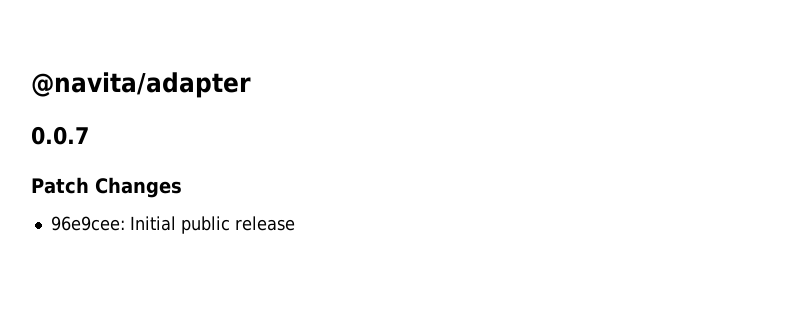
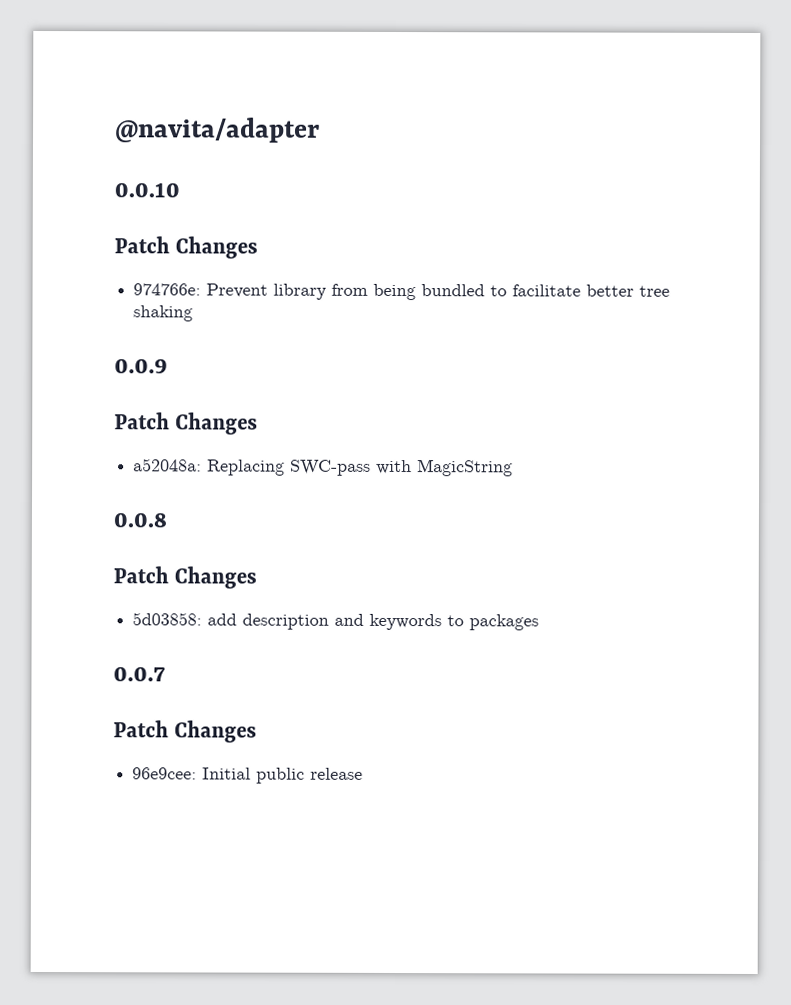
(251, 85) none -> [114,182,180,198] [114,236,259,259] [133,283,671,301] [133,305,194,322] [114,358,168,374] [114,412,259,435] [133,458,514,477] [113,512,167,528] [113,566,258,589] [132,612,540,631] // 0.0.10 // Patch Changes // 974766e: Prevent library from being bundled to facilitate better tree shaking // 0.0.9 // Patch Changes // a52048a: Replacing SWC-pass with MagicString // 0.0.8 // Patch Changes // 5d03858: add description and keywords to packages

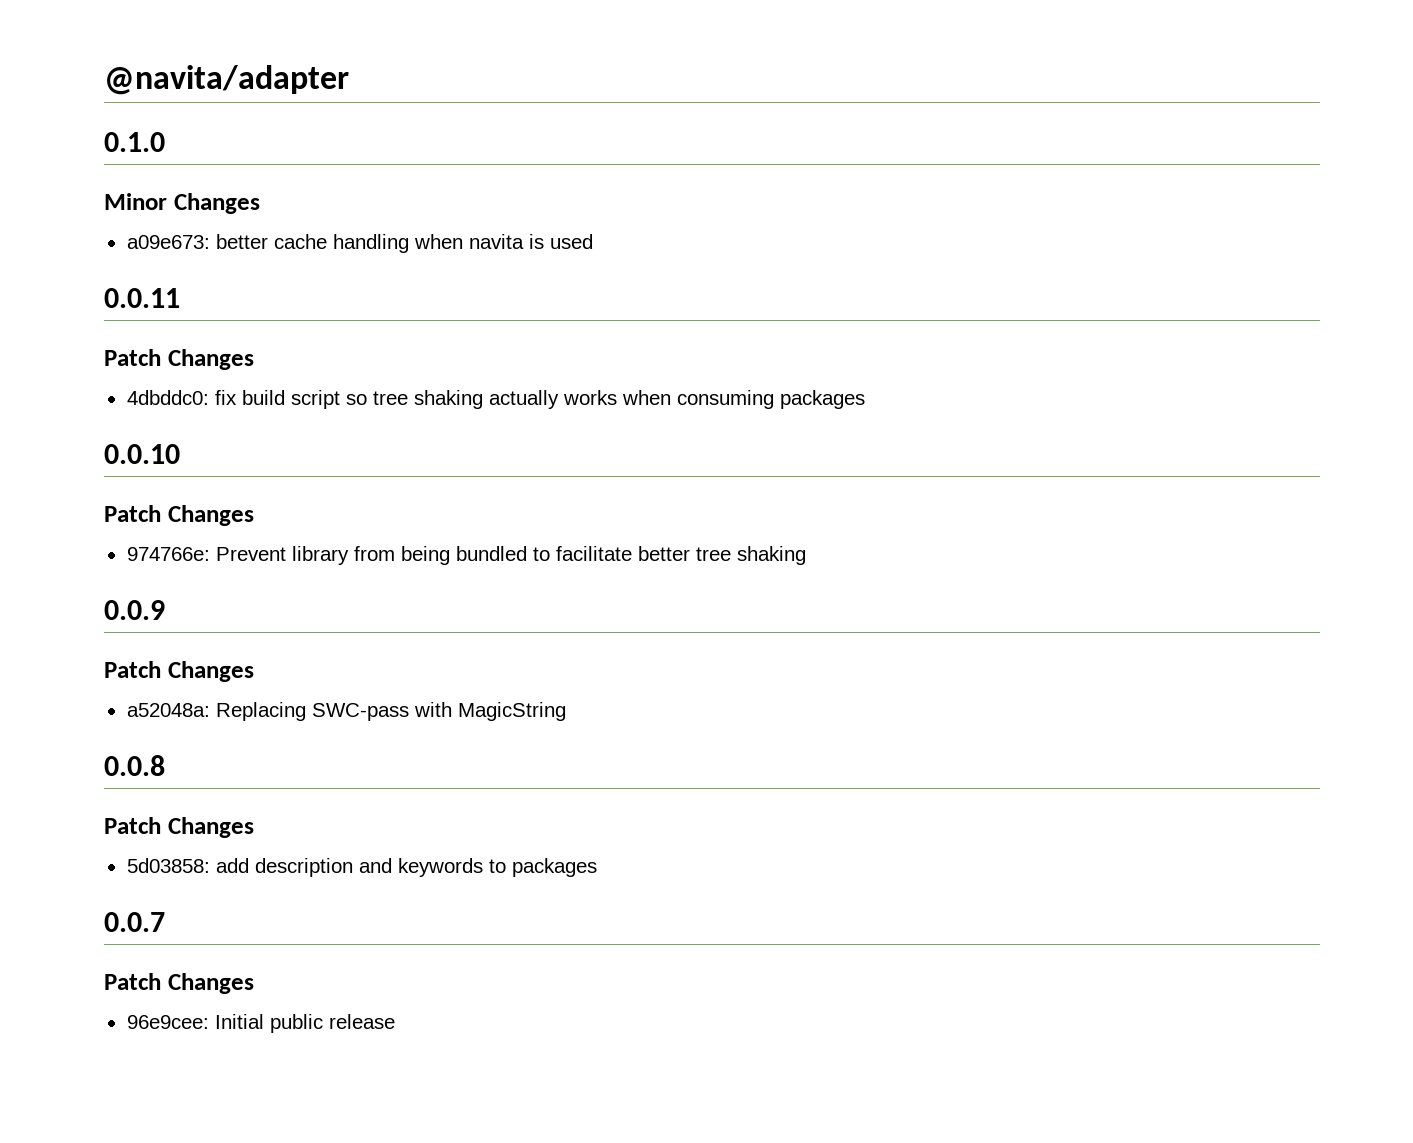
(320, 130) none -> [104,132,165,152] [104,193,260,214] [126,234,593,253] [104,288,180,308] [104,349,254,370] [126,390,865,409] // 0.1.0 // Minor Changes // a09e673: better cache handling when navita is used // 0.0.11 // Patch Changes // 4dbddc0: fix build script so tree shaking actually works when consuming packages

